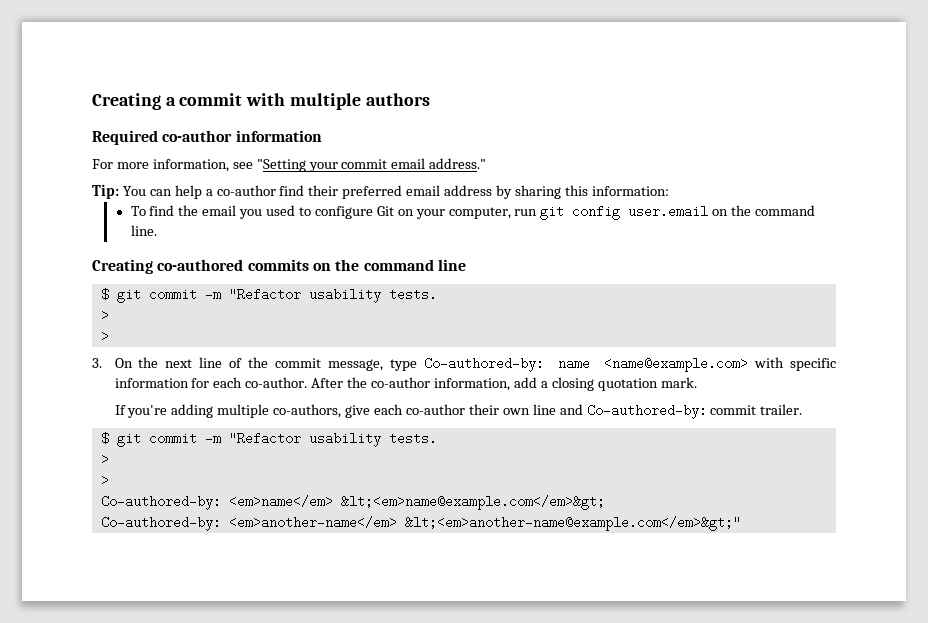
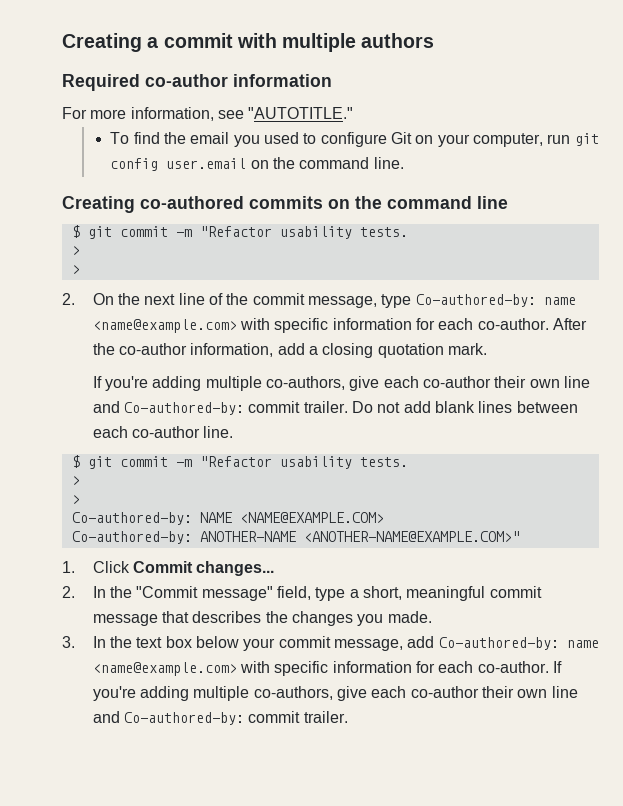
[256,158,487,172] [92,184,669,199] "Setting your commit email address." // Tip: You can help a co-author find their preferred email address by sharing this information: -> [248,107,354,119] "AUTOTITLE."
[92,358,102,368] 3. -> [62,293,75,305] 2.
(803, 409) none -> [352,401,578,413] [92,426,234,438] Do not add blank lines between each co-author line.
[228,495,605,510] [100,516,741,531] <em>name</em> &lt;<em>name@example.com</em>&gt; // Co-authored-by: <em>another-name</em> &lt;<em>another-name@example.com</em>&gt;" -> [199,512,384,523] [71,531,520,544] [62,561,275,576] [62,586,542,601] [92,611,432,626] [62,636,599,651] [92,661,562,676] [92,686,578,701] [92,711,348,725] NAME <NAME@EXAMPLE.COM> // Co-authored-by: ANOTHER-NAME <ANOTHER-NAME@EXAMPLE.COM>" // 1. Click Commit changes... // 2. In the "Commit message" field, type a short, meaningful commit message that describes the changes you made. // 3. In the text box below your commit message, add Co-authored-by: name <name@example.com> with specific information for each co-author. If you're adding multiple co-authors, give each co-author their own line and Co-authored-by: commit trailer.

